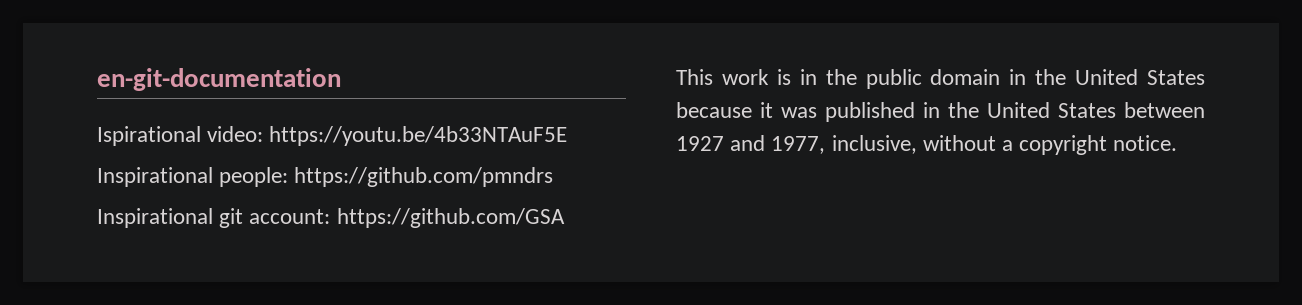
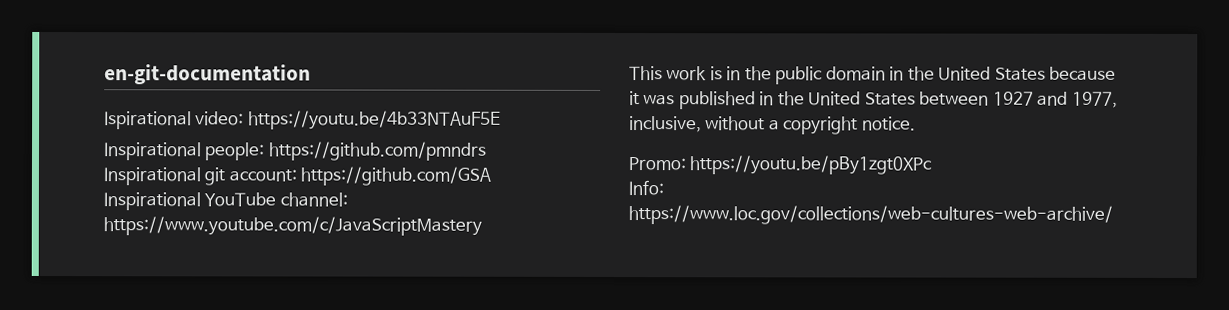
(565, 218) none -> [103,192,348,211] [103,216,482,236] // Inspirational YouTube channel: https://www.youtube.com/c/JavaScriptMastery
(1178, 143) none -> [628,155,933,175] [628,180,664,196] [628,205,1113,225] // Promo: https://youtu.be/pBy1zgt0XPc // Info: https://www.loc.gov/collections/web-cultures-web-archive/

